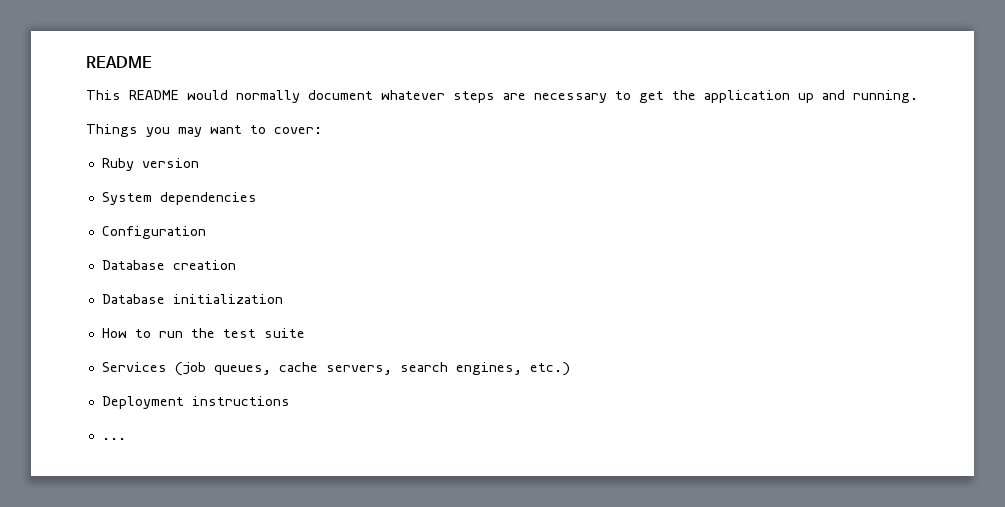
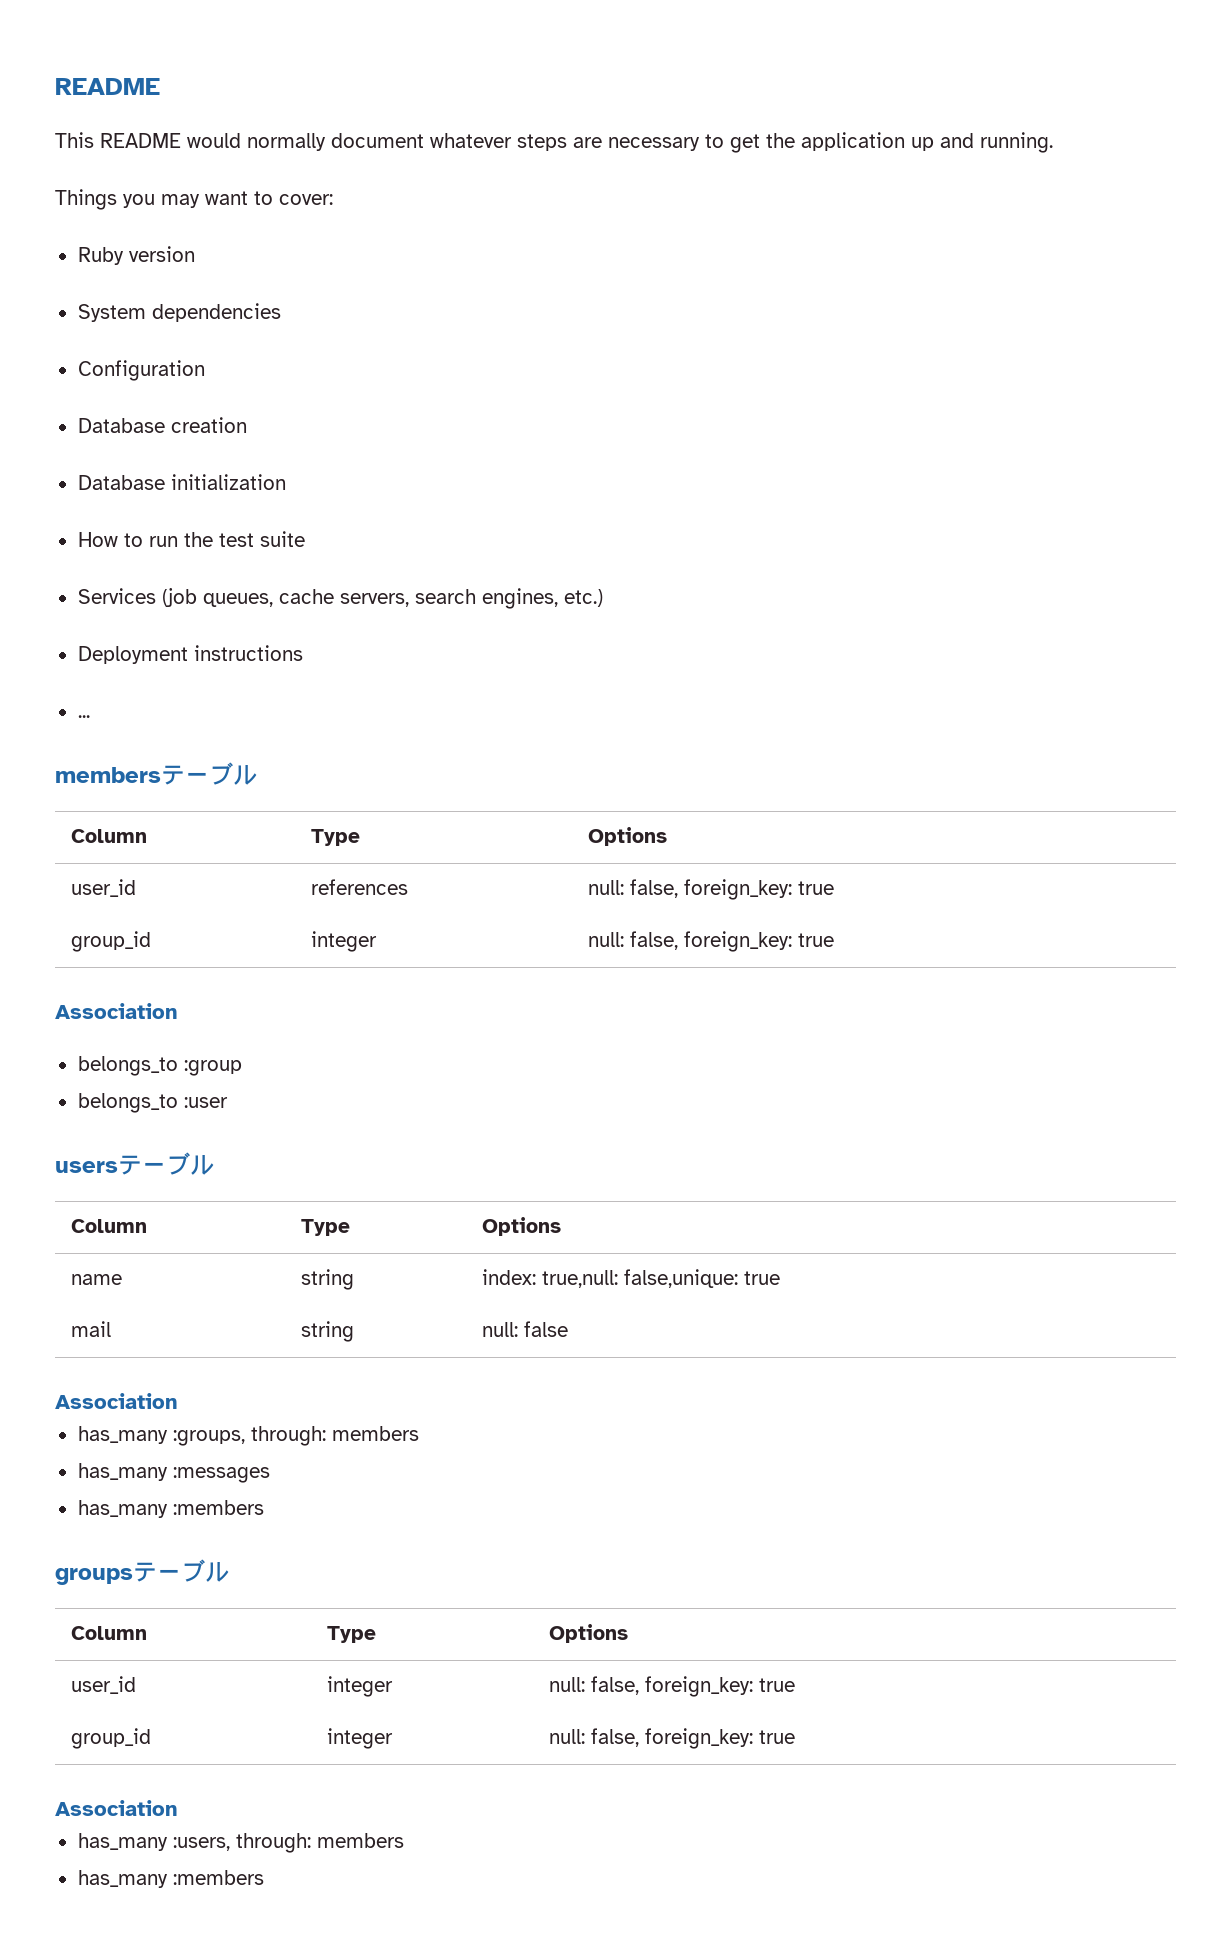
(126, 439) none -> [55,762,257,785] [70,829,147,843] [310,829,360,846] [587,827,667,846] [70,879,136,897] [310,879,408,895] [587,879,834,900] [70,931,151,952] [310,931,377,952] [587,931,834,952] [55,1003,178,1019] [77,1056,242,1076] [77,1093,228,1113] [55,1152,214,1175] [70,1219,147,1233] [300,1219,350,1236] [481,1217,561,1236] [70,1274,122,1285] [300,1269,354,1290] [481,1269,780,1288] [70,1321,111,1337] [300,1321,354,1342] [481,1321,568,1337] [55,1393,178,1409] [77,1426,419,1446] [77,1463,270,1483] [77,1500,264,1518] [55,1559,229,1585] [70,1626,147,1640] [326,1626,376,1643] [548,1624,628,1643] [70,1676,136,1694] [326,1676,393,1697] [548,1676,795,1697] [70,1728,151,1749] [326,1728,393,1749] [548,1728,795,1749] [55,1800,178,1816] [77,1833,404,1853] [77,1870,264,1888] // membersテーブル // Column | Type | Options // user_id | references | null: false, foreign_key: true // group_id | integer | null: false, foreign_key: true // Association // belongs_to :group // belongs_to :user // usersテーブル // Column | Type | Options // name | string | index: true,null: false,unique: true // mail | string | null: false // Association // has_many :groups, through: members // has_many :messages // has_many :members // groupsテーブル // Column | Type | Options // user_id | integer | null: false, foreign_key: true // group_id | integer | null: false, foreign_key: true // Association // has_many :users, through: members // has_many :members

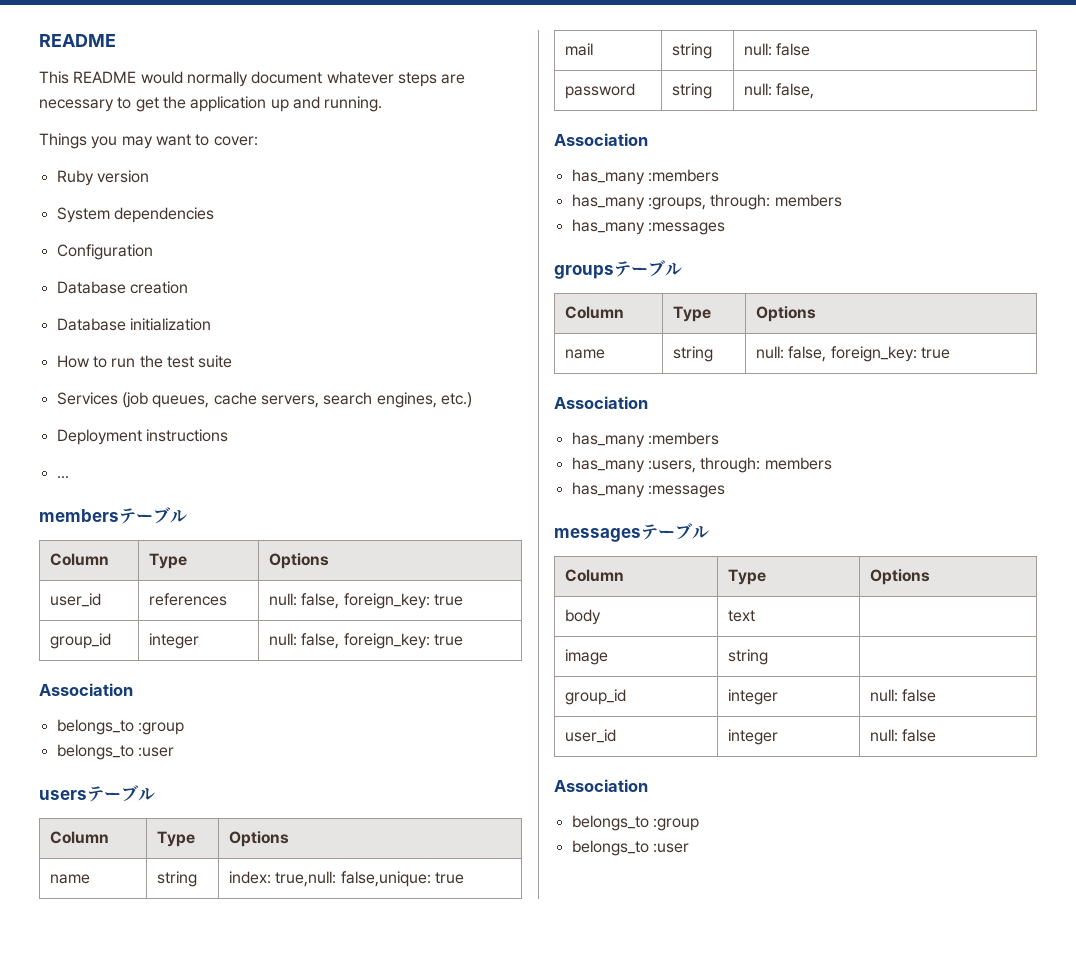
[55,1393,178,1409] // Association -> [564,83,635,99] [671,83,712,99] [743,83,815,99] [554,133,648,146] [571,169,719,185] // password | string | null: false, // Association // has_many :members
[77,1500,264,1518] // has_many :members -> (725, 228) none
[70,1676,136,1694] [326,1676,393,1697] [548,1676,795,1697] [70,1728,151,1749] [326,1728,393,1749] [548,1728,795,1749] [55,1800,178,1816] user_id | integer | null: false, foreign_key: true // group_id | integer | null: false, foreign_key: true // Association -> [564,349,605,359] [672,346,713,362] [755,346,950,362] [554,396,648,409] [571,432,719,448] name | string | null: false, foreign_key: true // Association // has_many :members
[172,1870,264,1885] :members -> [647,485,725,498] [554,523,709,542] [564,569,624,582] [727,569,766,585] [869,569,930,585] [564,609,601,625] [727,610,755,622] [564,649,608,665] [727,649,768,665] [564,689,626,705] [727,689,778,705] [869,689,937,702] [564,729,616,743] [727,729,778,745] [869,729,937,742] [554,779,648,792] [571,815,699,831] [571,840,689,856] :messages // messagesテーブル // Column | Type | Options // body | text | // image | string | // group_id | integer | null: false // user_id | integer | null: false // Association // belongs_to :group // belongs_to :user

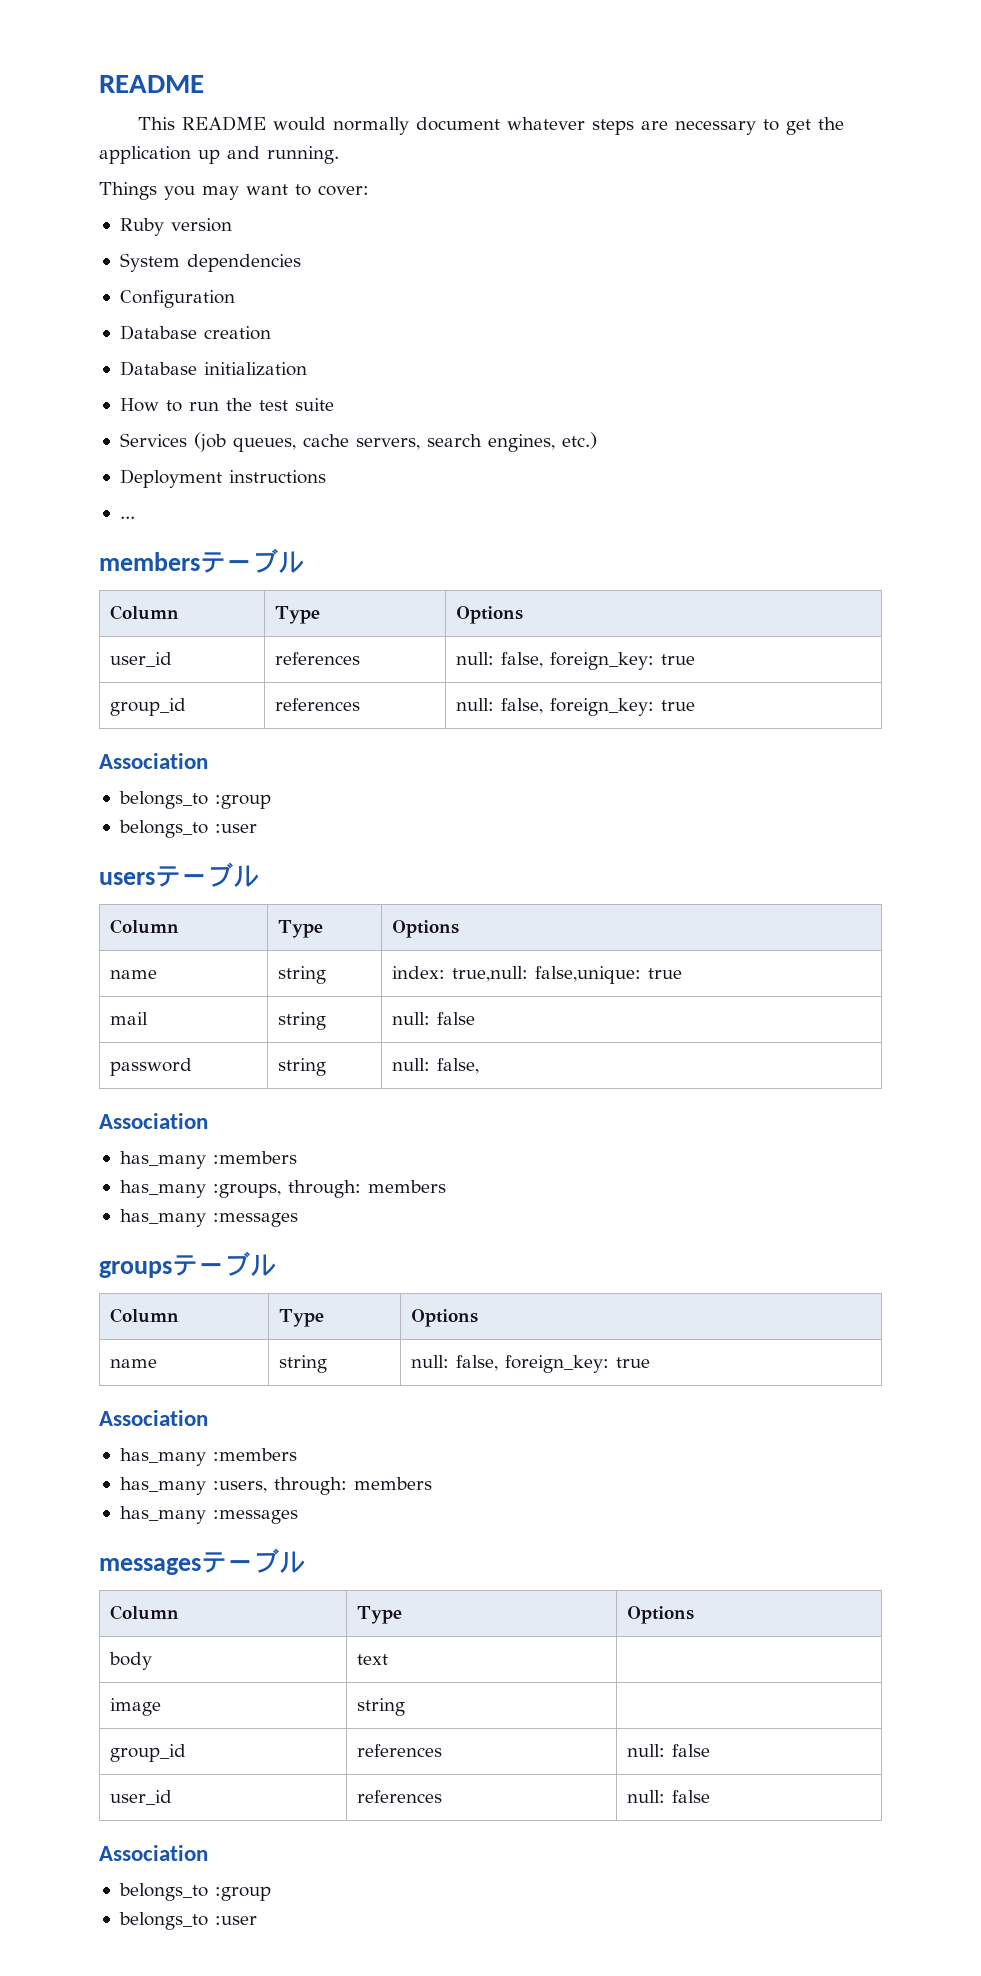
[148,633,199,649] integer -> [275,698,361,711] references
[727,689,778,705] integer -> [357,1744,443,1757] references
[727,729,778,745] integer -> [357,1790,443,1803] references

